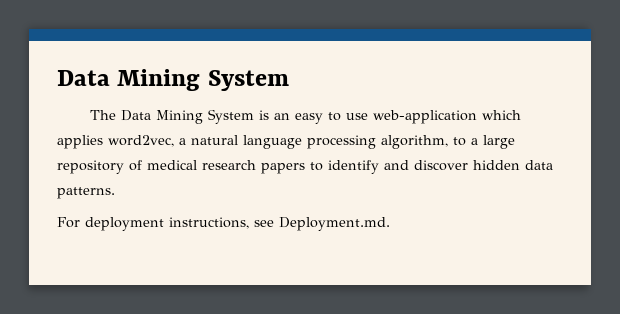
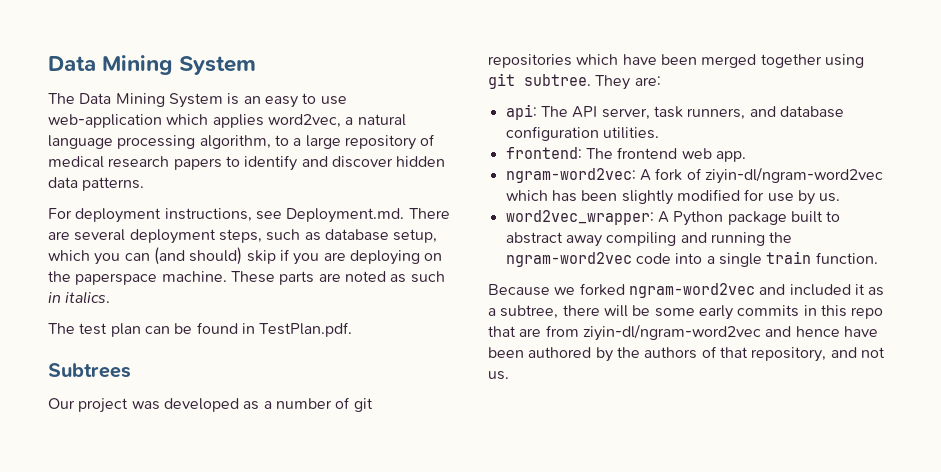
(390, 224) none -> [408,208,450,219] [48,229,438,244] [48,247,443,265] [48,271,445,285] [48,291,111,304] [48,322,353,337] [48,363,131,378] [48,397,373,413] [488,54,864,68] [488,73,661,90] [505,104,844,120] [505,126,659,141] [505,147,746,162] [505,167,883,184] [505,189,841,205] [505,210,841,226] [505,232,793,247] [505,251,878,267] [488,283,885,298] [488,305,884,320] [488,324,878,341] [488,346,885,362] [488,371,509,380] There are several deployment steps, such as database setup, which you can (and should) skip if you are deploying on the paperspace machine. These parts are noted as such in italics. // The test plan can be found in TestPlan.pdf. // Subtrees // Our project was developed as a number of git repositories which have been merged together using git subtree. They are: // api: The API server, task runners, and database configuration utilities. // frontend: The frontend web app. // ngram-word2vec: A fork of ziyin-dl/ngram-word2vec which has been slightly modified for use by us. // word2vec_wrapper: A Python package built to abstract away compiling and running the ngram-word2vec code into a single train function. // Because we forked ngram-word2vec and included it as a subtree, there will be some early commits in this repo that are from ziyin-dl/ngram-word2vec and hence have been authored by the authors of that repository, and not us.

